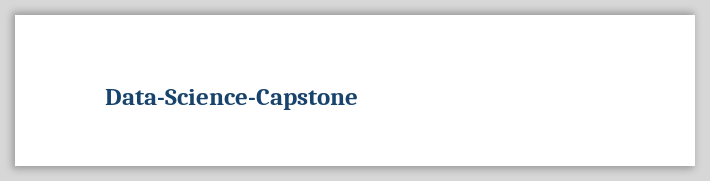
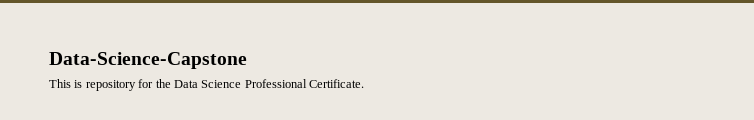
(358, 99) none -> [49,79,364,91] // This is repository for the Data Science Professional Certificate.

